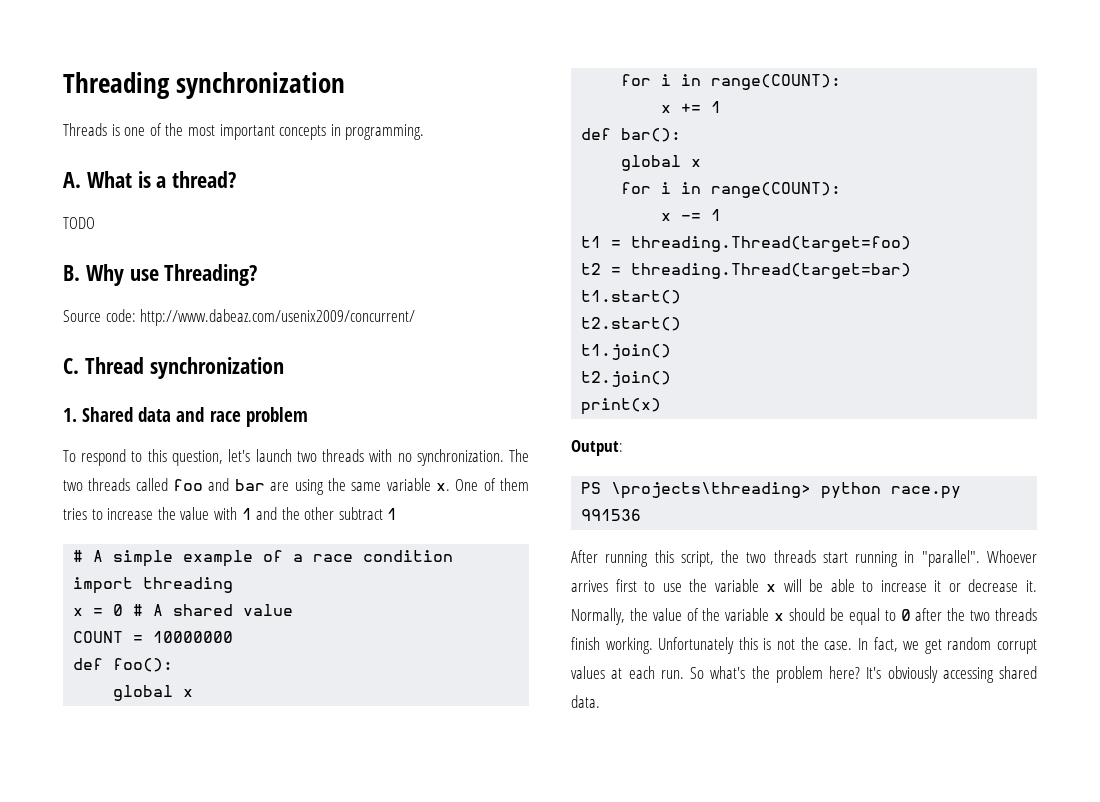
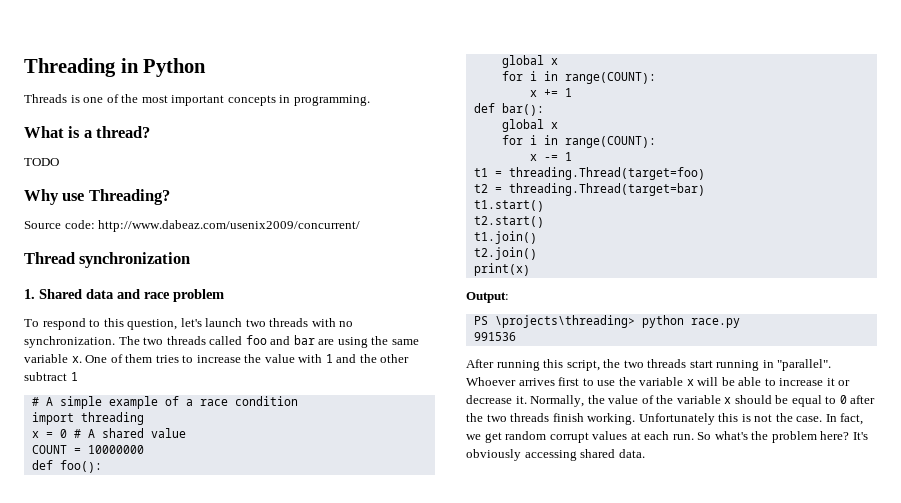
[176,72,346,99] synchronization -> [120,58,207,77] in Python
[63,172,81,188] A. -> (370, 100) none
[63,265,80,281] B. -> (59, 162) none
[63,358,79,374] C. -> (361, 226) none

